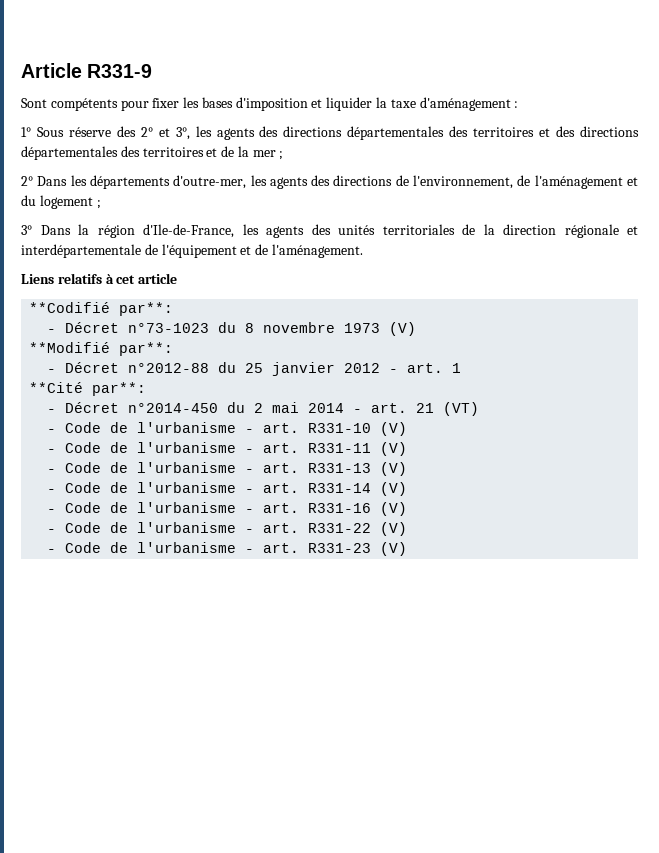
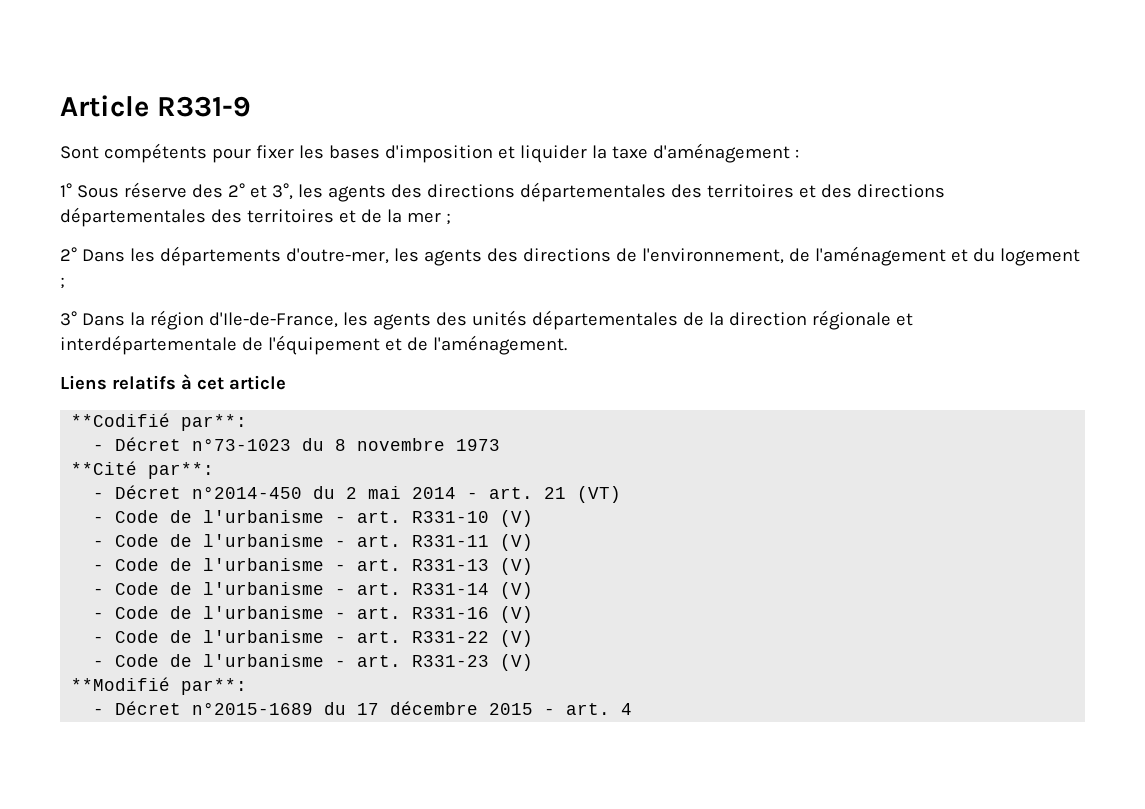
[382,224,455,235] territoriales -> [531,310,678,330] départementales
[389,322,417,336] [29,342,174,356] [47,362,462,376] (V) // **Modifié par**: // - Décret n°2012-88 du 25 janvier 2012 - art. 1 -> (501, 445) none
(408, 549) none -> [71,677,248,695] [93,701,633,715] // **Modifié par**: // - Décret n°2015-1689 du 17 décembre 2015 - art. 4

